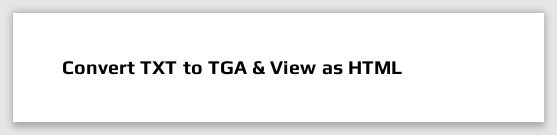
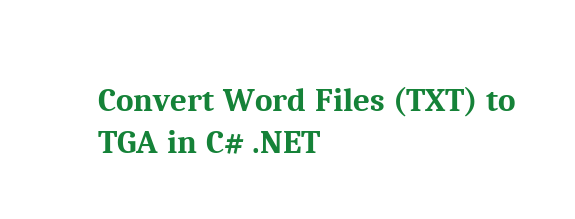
[140,61,402,75] TXT to TGA & View as HTML -> [221,86,516,117] [98,130,321,154] Word Files (TXT) to TGA in C# .NET

